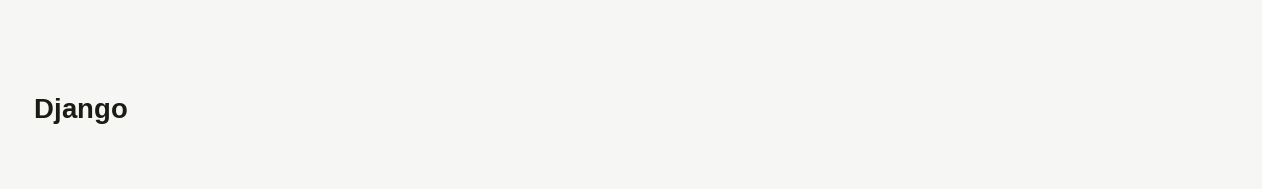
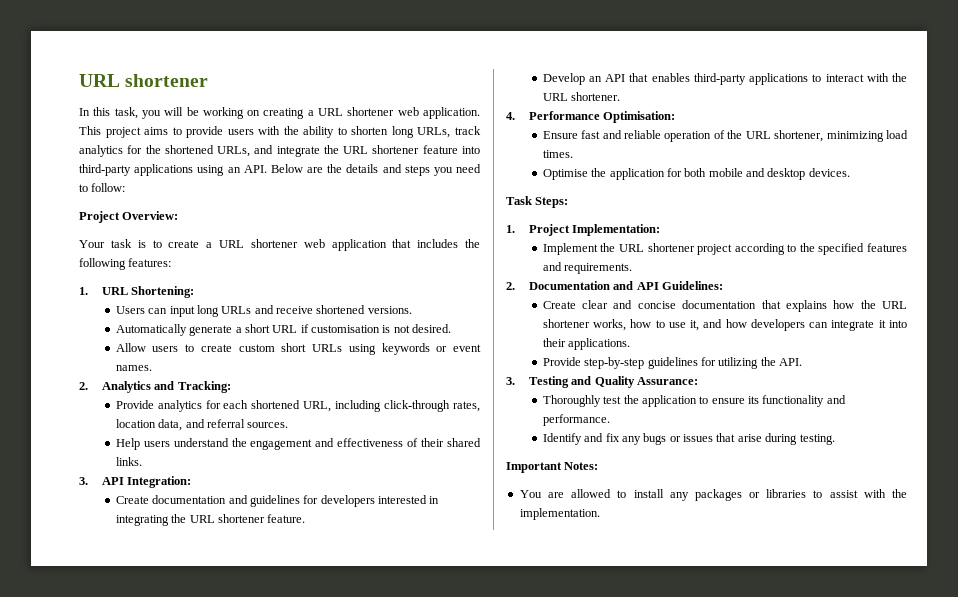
[34,98,128,124] Django -> [79,74,209,87] [79,107,481,119] [79,126,482,138] [79,145,480,157] [79,164,482,176] [79,183,126,192] [79,211,179,223] [79,239,480,251] [79,258,172,270] [79,286,195,298] [115,305,412,317] [115,324,452,336] [115,343,482,355] [115,365,152,371] [79,381,231,393] [115,400,480,412] [115,419,289,431] [115,438,482,450] [115,457,142,466] [79,476,192,488] [115,495,440,507] [115,514,306,526] [542,73,907,85] [542,92,621,101] [506,111,676,123] [542,130,908,142] [542,150,573,158] [542,168,850,180] [506,196,569,208] [506,224,661,236] [542,243,907,255] [542,262,633,274] [506,281,724,290] [542,300,908,312] [542,319,907,331] [542,338,631,350] [542,357,803,369] [506,376,699,388] [542,395,846,407] [542,414,610,426] [542,433,835,445] [506,462,599,473] [519,489,907,501] [519,508,600,520] URL shortener // In this task, you will be working on creating a URL shortener web application. This project aims to provide users with the ability to shorten long URLs, track analytics for the shortened URLs, and integrate the URL shortener feature into third-party applications using an API. Below are the details and steps you need to follow: // Project Overview: // Your task is to create a URL shortener web application that includes the following features: // 1. URL Shortening: // Users can input long URLs and receive shortened versions. // Automatically generate a short URL if customisation is not desired. // Allow users to create custom short URLs using keywords or event names. // 2. Analytics and Tracking: // Provide analytics for each shortened URL, including click-through rates, location data, and referral sources. // Help users understand the engagement and effectiveness of their shared links. // 3. API Integration: // Create documentation and guidelines for developers interested in integrating the URL shortener feature. // Develop an API that enables third-party applications to interact with the URL shortener. // 4. Performance Optimisation: // Ensure fast and reliable operation of the URL shortener, minimizing load times. // Optimise the application for both mobile and desktop devices. // Task Steps: // 1. Project Implementation: // Implement the URL shortener project according to the specified features and requirements. // 2. Documentation and API Guidelines: // Create clear and concise documentation that explains how the URL shortener works, how to use it, and how developers can integrate it into their applications. // Provide step-by-step guidelines for utilizing the API. // 3. Testing and Quality Assurance: // Thoroughly test the application to ensure its functionality and performance. // Identify and fix any bugs or issues that arise during testing. // Important Notes: // You are allowed to install any packages or libraries to assist with the implementation.

